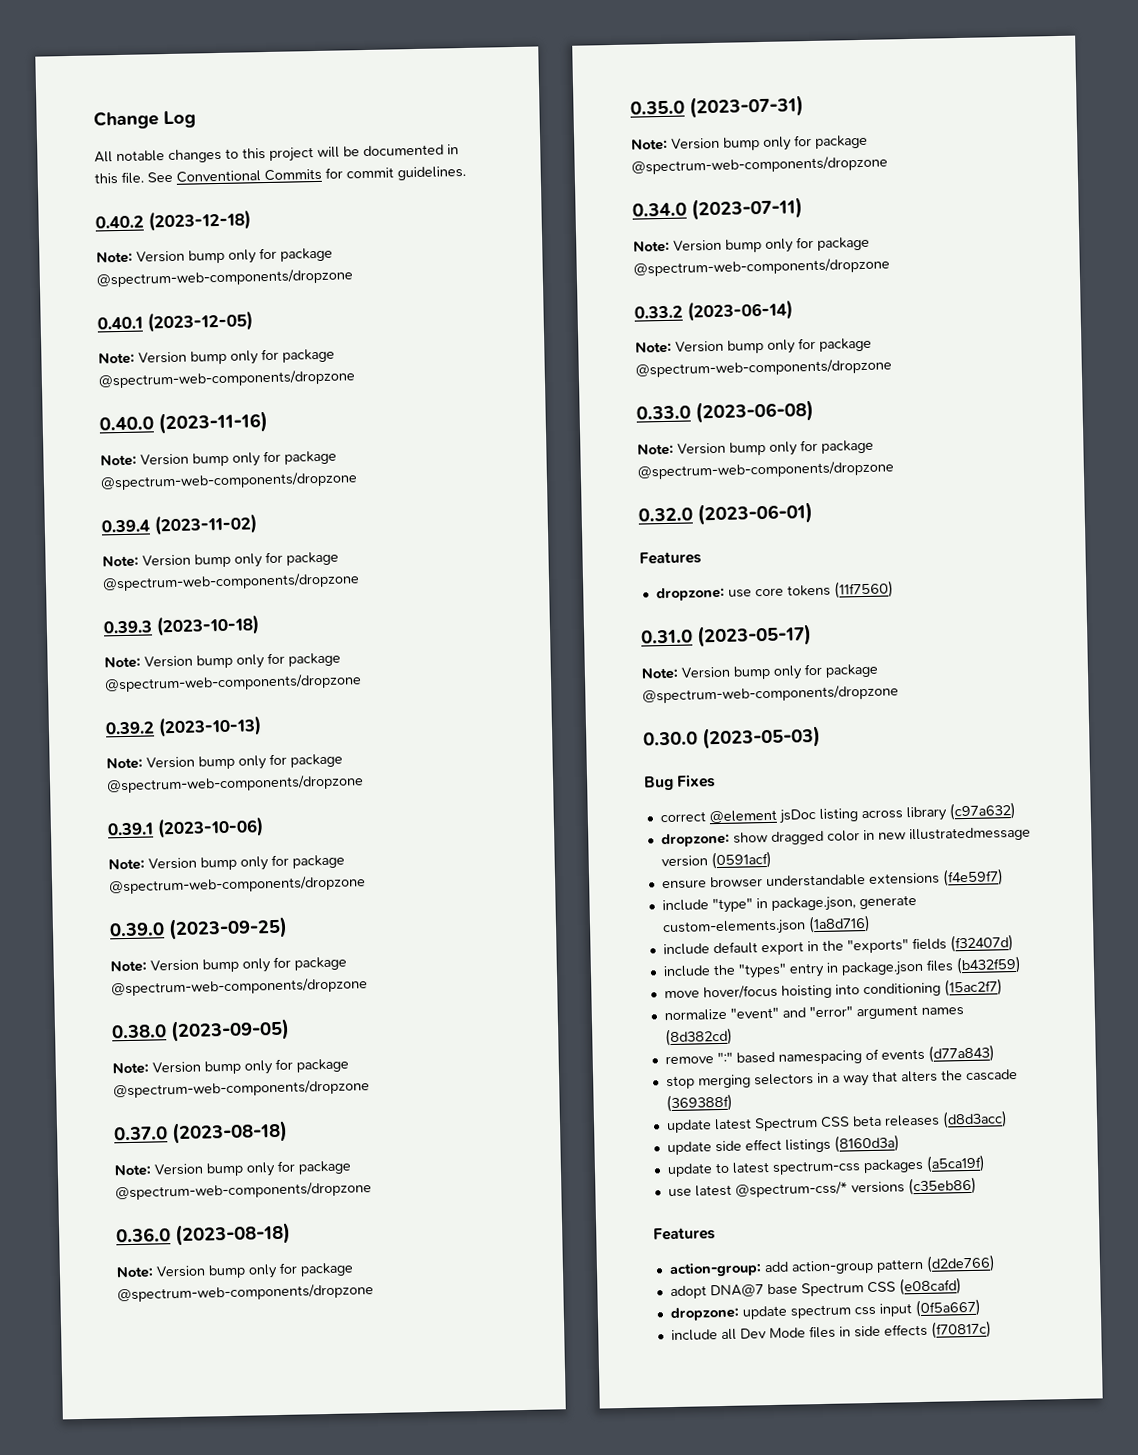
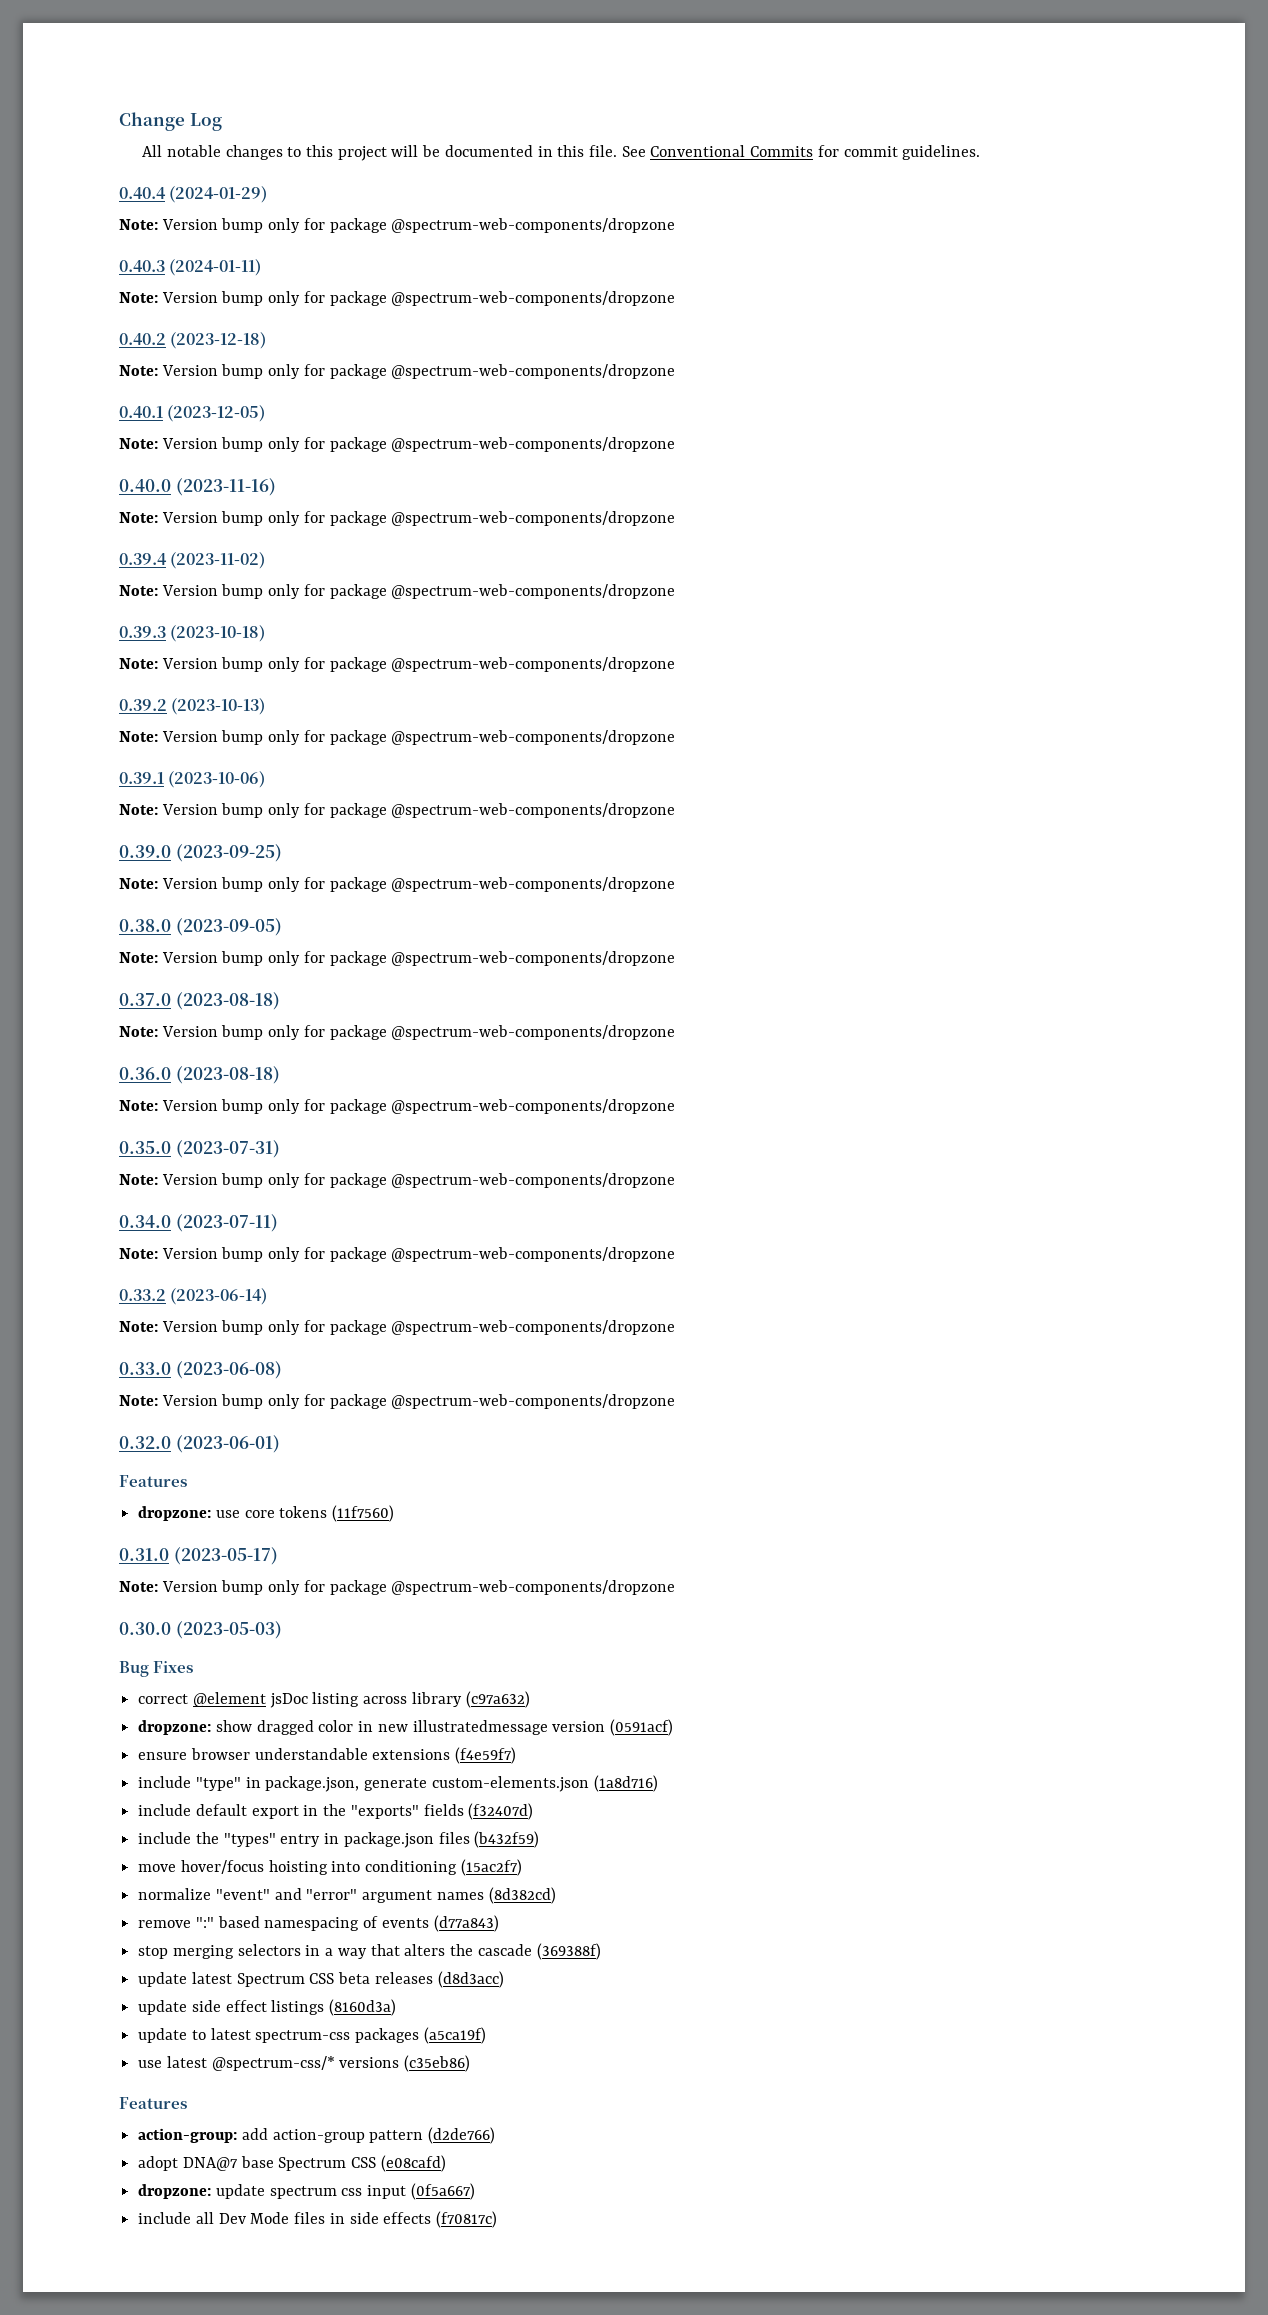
(466, 173) none -> [119,186,268,203] [119,218,676,233] [119,259,262,276] [119,291,676,306] // 0.40.4 (2024-01-29) // Note: Version bump only for package @spectrum-web-components/dropzone // 0.40.3 (2024-01-11) // Note: Version bump only for package @spectrum-web-components/dropzone

